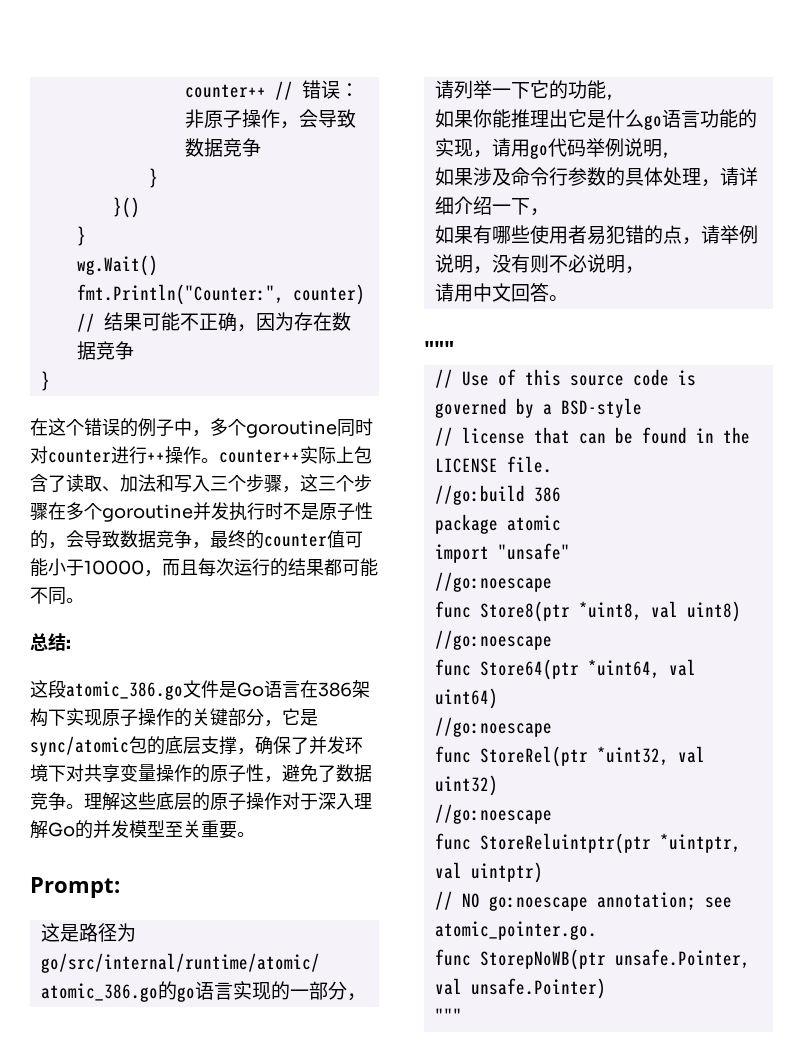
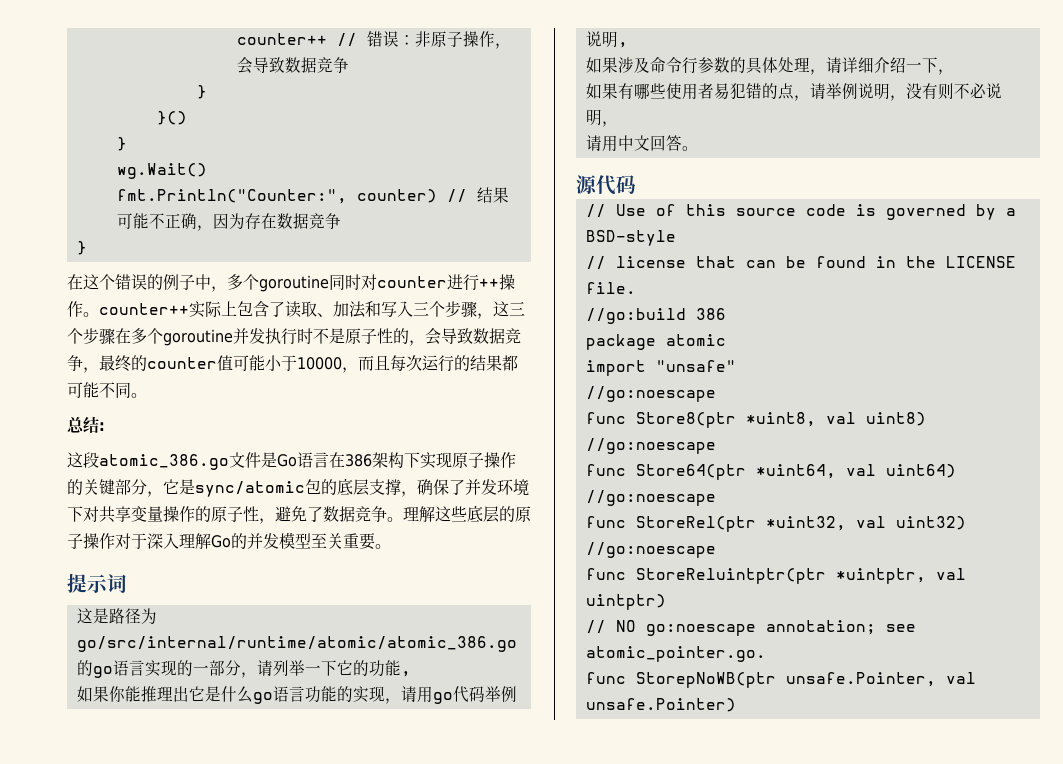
[30,877,120,898] Prompt: -> [67,573,127,593] 提示词
[424,341,454,357] """ -> [576,175,636,195] 源代码
[434,1008,462,1023] // """ -> (736, 705) none

